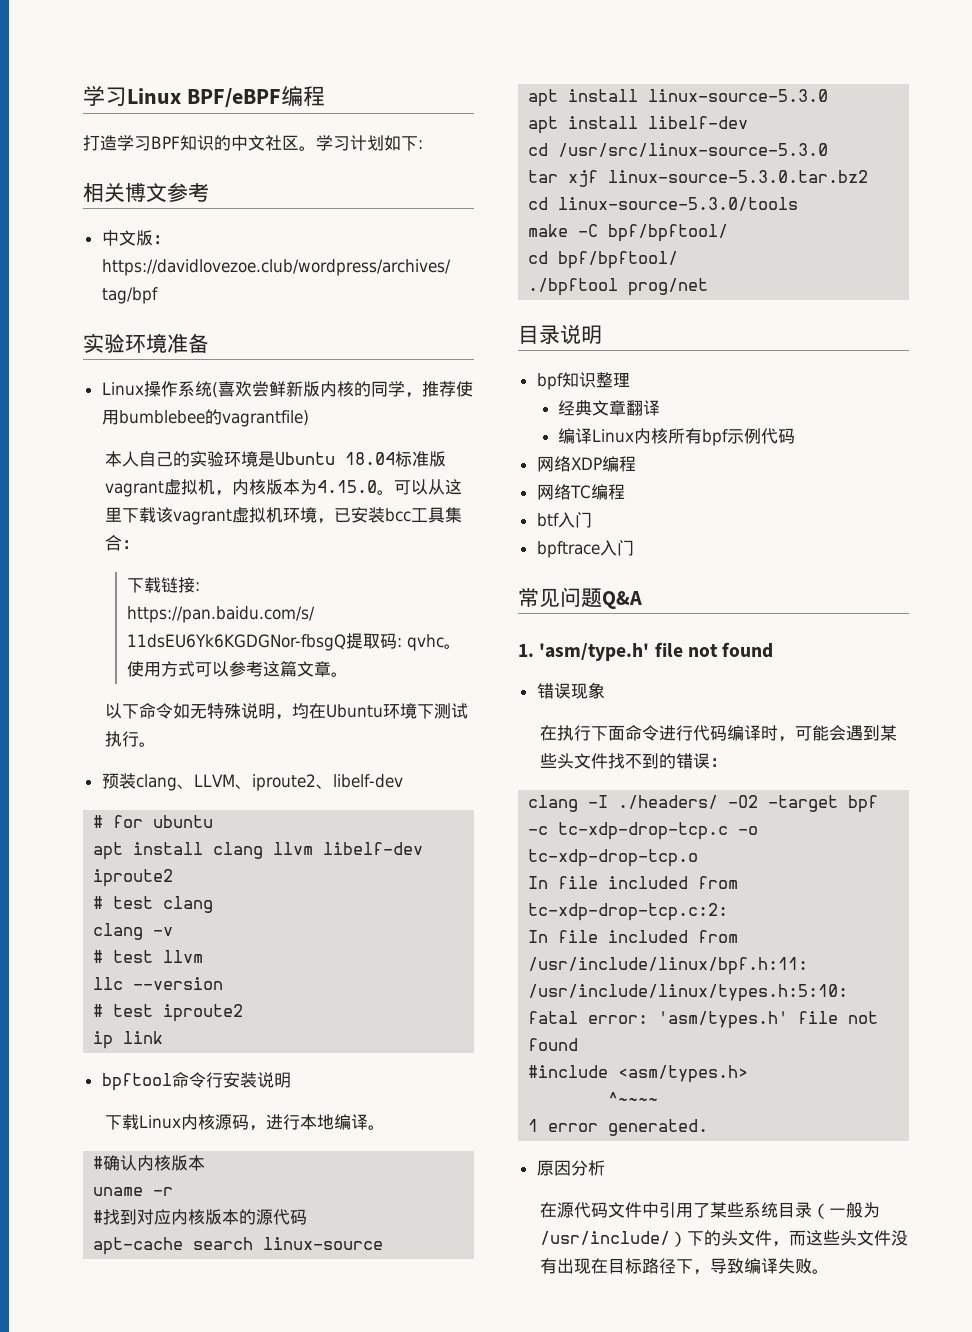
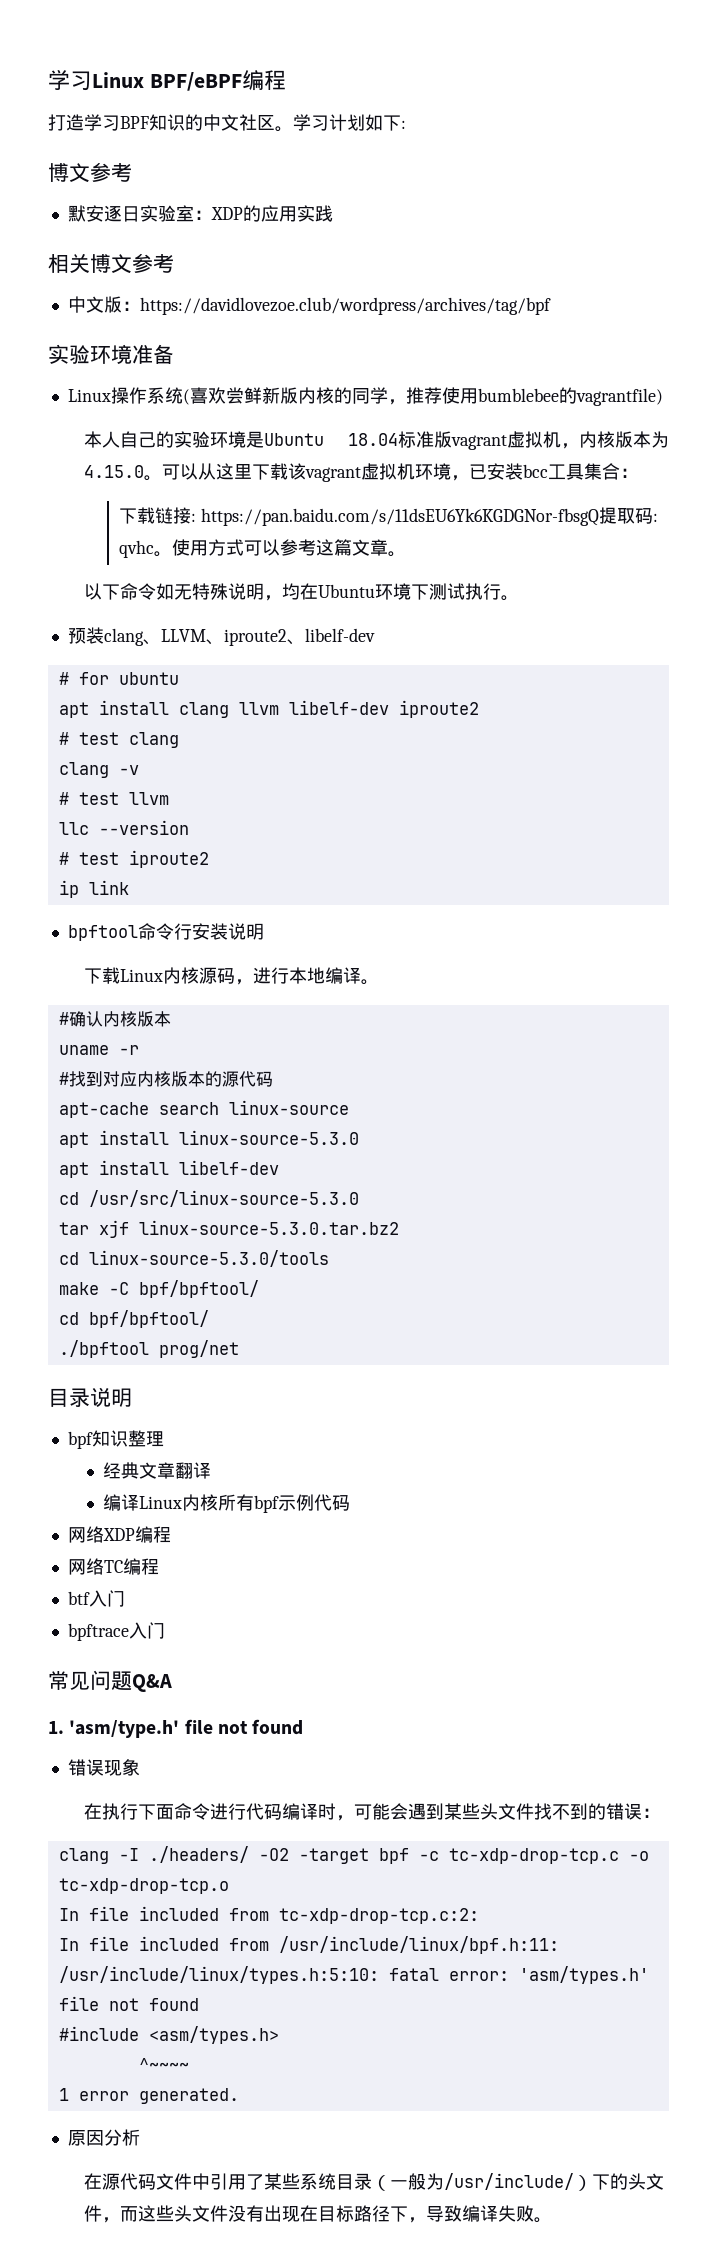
(423, 144) none -> [48,162,132,183] [67,205,333,222] // 博文参考 // 默安逐日实验室：XDP的应用实践

